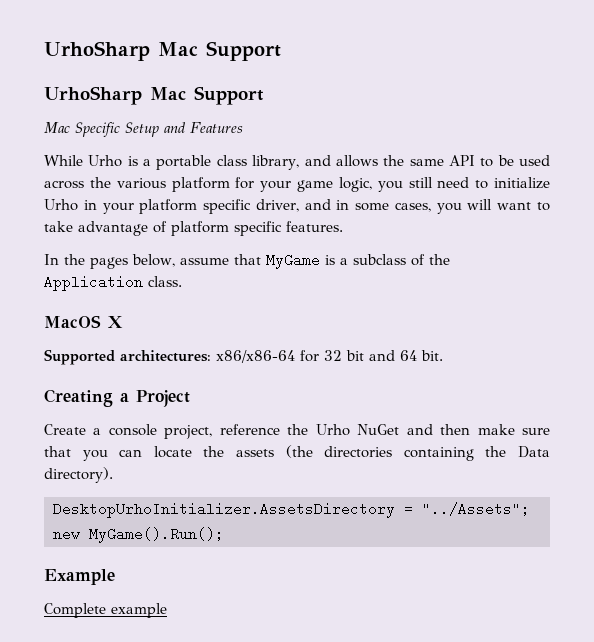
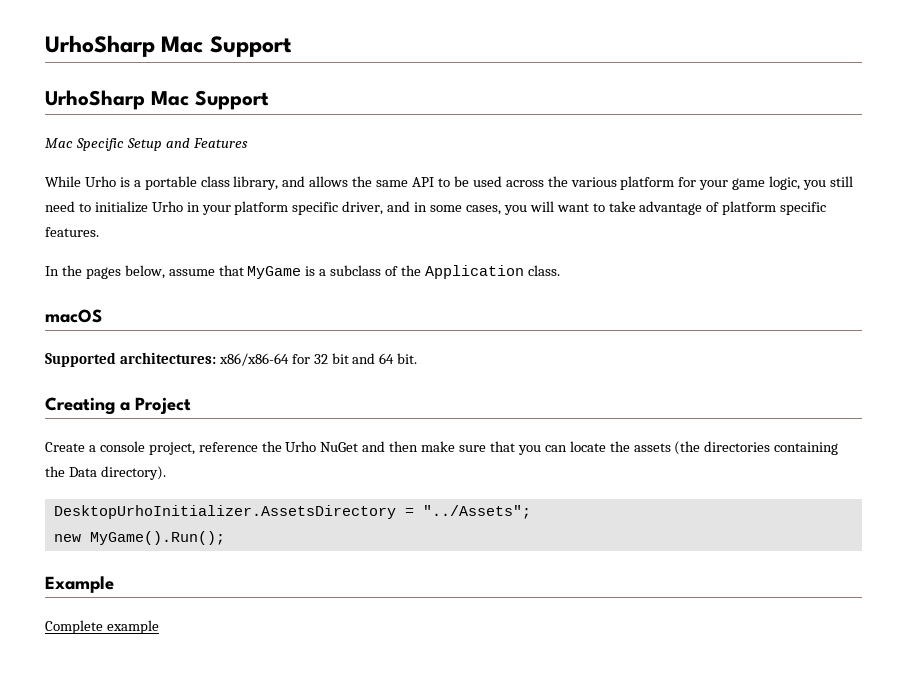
[44,315,123,328] MacOS X -> [45,309,102,323] macOS

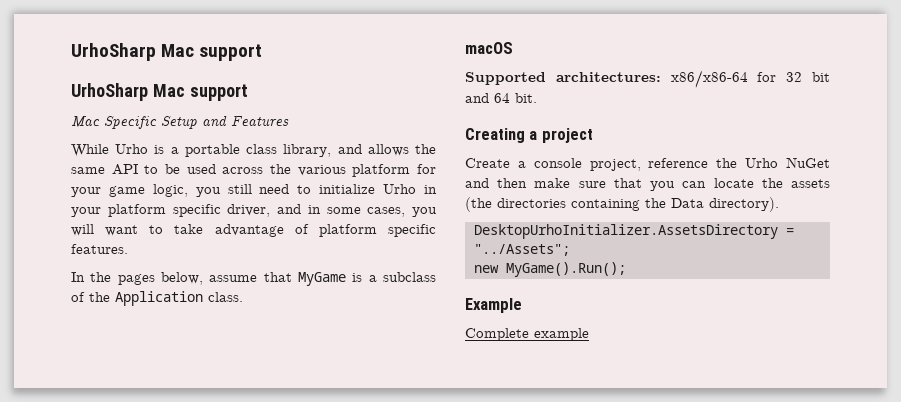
[45,35,292,57] [45,90,269,110] UrhoSharp Mac Support // UrhoSharp Mac Support -> [71,43,263,61] [71,83,248,101] UrhoSharp Mac support // UrhoSharp Mac support
[135,397,191,415] Project -> [541,128,593,143] project

